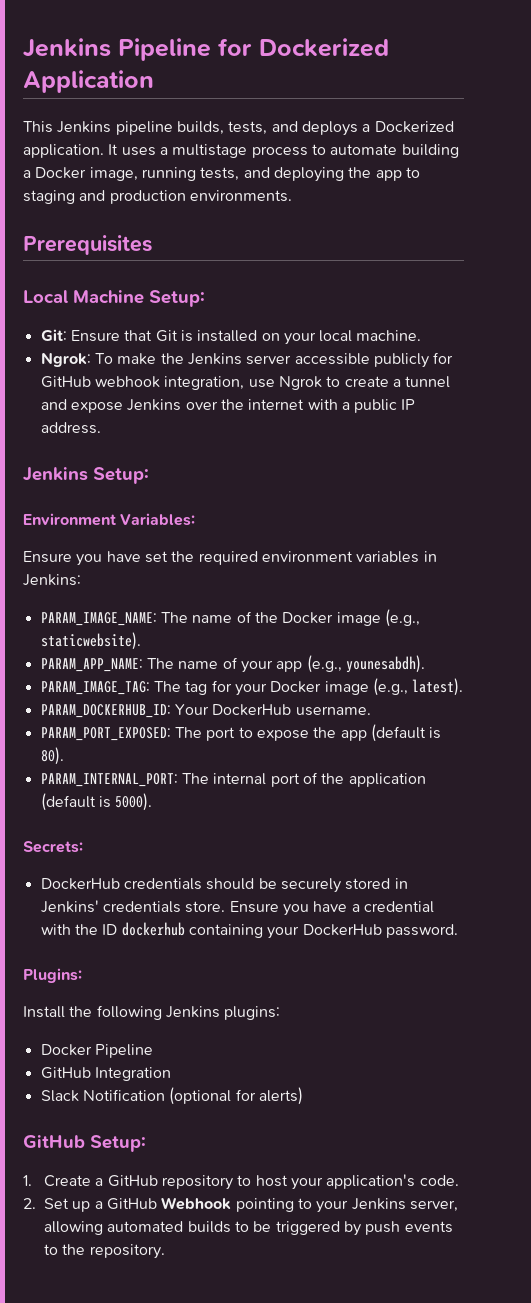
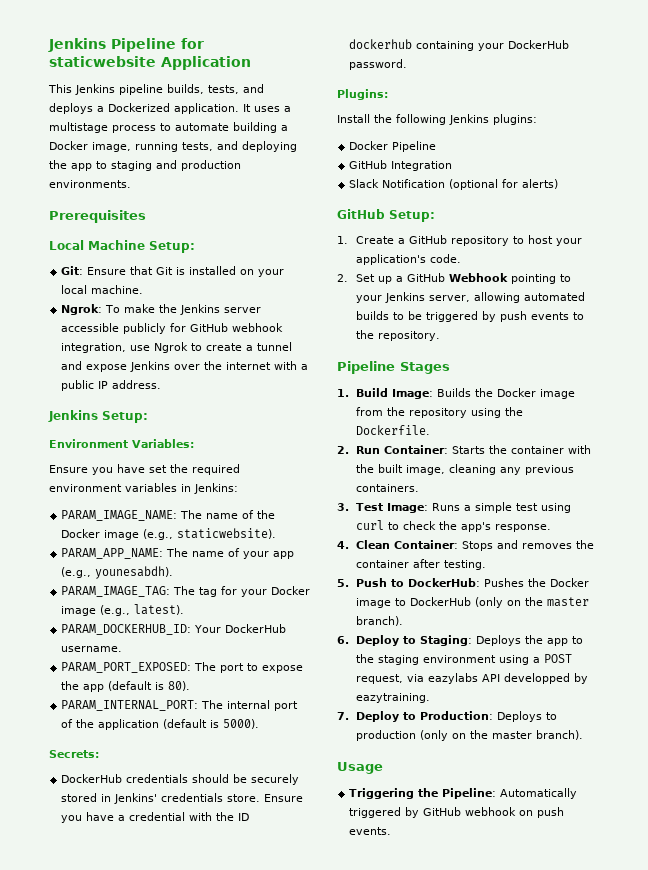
[259,38,389,57] Dockerized -> [49,56,156,67] staticwebsite
(165, 1251) none -> [337,361,450,374] [337,388,576,399] [356,407,524,418] [356,425,431,435] [337,445,592,454] [356,464,575,475] [356,484,420,492] [337,502,572,513] [356,520,552,532] [337,540,595,551] [356,559,487,570] [337,578,590,587] [356,597,590,608] [356,616,404,626] [337,635,584,646] [356,654,573,665] [356,673,589,684] [356,693,431,703] [337,711,558,722] [356,730,584,741] [337,762,383,774] [349,788,578,799] [349,807,565,818] [349,827,392,835] // Pipeline Stages // 1. Build Image: Builds the Docker image from the repository using the Dockerfile. // 2. Run Container: Starts the container with the built image, cleaning any previous containers. // 3. Test Image: Runs a simple test using curl to check the app's response. // 4. Clean Container: Stops and removes the container after testing. // 5. Push to DockerHub: Pushes the Docker image to DockerHub (only on the master branch). // 6. Deploy to Staging: Deploys the app to the staging environment using a POST request, via eazylabs API developped by eazytraining. // 7. Deploy to Production: Deploys to production (only on the master branch). // Usage // Triggering the Pipeline: Automatically triggered by GitHub webhook on push events.

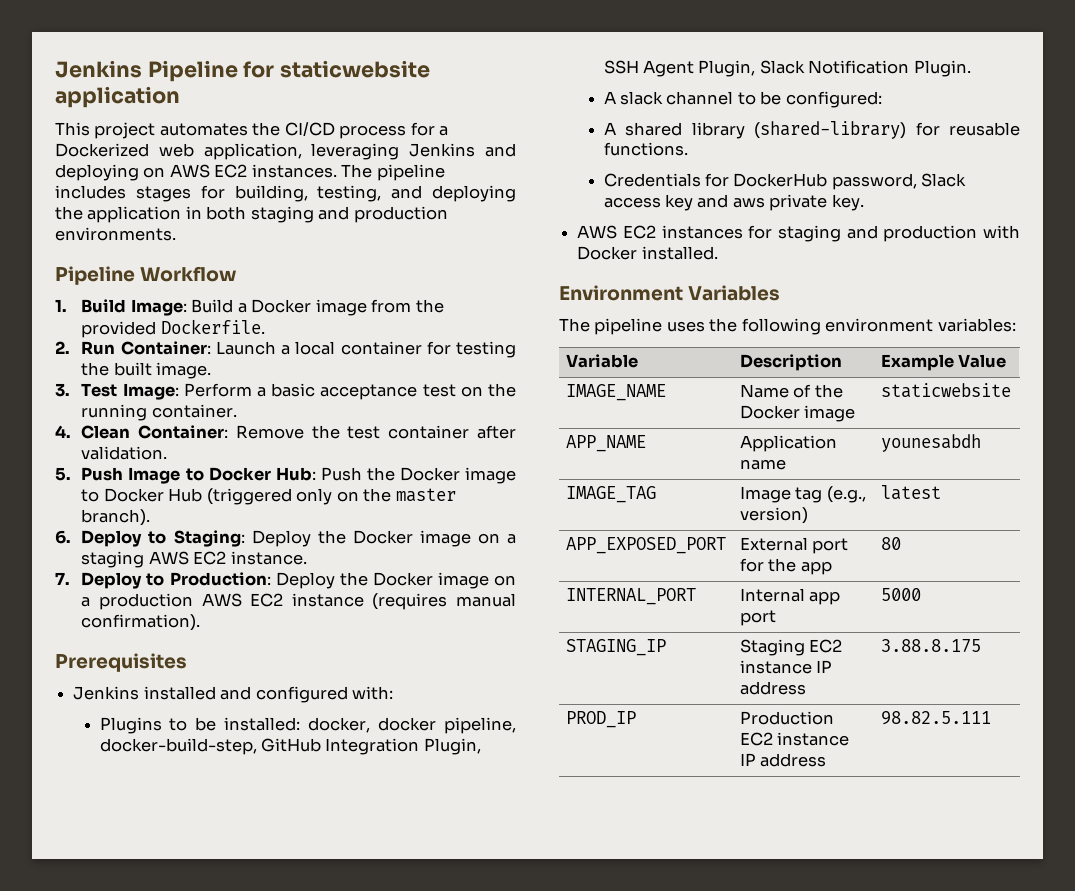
[161,56,251,70] Application -> [55,86,180,108] application
[75,84,264,95] [49,103,291,114] [49,122,288,133] [49,141,297,152] [49,160,241,171] [49,180,131,188] [49,210,146,223] [49,240,195,253] [61,266,285,277] [61,285,144,294] [61,304,262,315] [61,323,284,334] [61,342,293,353] [61,361,309,372] [61,380,162,391] [48,410,148,423] [49,439,194,448] [49,464,240,475] [49,483,238,494] [61,510,276,521] [61,528,277,540] [61,548,295,559] [61,566,174,579] [61,586,311,597] [61,604,185,616] [61,624,287,635] [61,646,123,652] [61,662,304,673] [61,681,191,692] [61,700,299,711] [61,719,260,730] [49,750,99,758] [61,774,300,785] [61,793,304,804] [61,812,250,823] [349,39,570,51] [349,59,408,70] [337,89,388,100] [337,114,537,125] [349,141,437,152] [349,160,453,171] [349,179,559,190] [337,209,435,222] [337,235,583,246] [356,254,462,265] [337,273,572,284] [356,292,586,303] [356,311,585,322] [356,330,441,341] [337,361,450,374] Jenkins pipeline builds, tests, and deploys a Dockerized application. It uses a multistage process to automate building a Docker image, running tests, and deploying the app to staging and production environments. // Prerequisites // Local Machine Setup: // Git: Ensure that Git is installed on your local machine. // Ngrok: To make the Jenkins server accessible publicly for GitHub webhook integration, use Ngrok to create a tunnel and expose Jenkins over the internet with a public IP address. // Jenkins Setup: // Environment Variables: // Ensure you have set the required environment variables in Jenkins: // PARAM_IMAGE_NAME: The name of the Docker image (e.g., staticwebsite). // PARAM_APP_NAME: The name of your app (e.g., younesabdh). // PARAM_IMAGE_TAG: The tag for your Docker image (e.g., latest). // PARAM_DOCKERHUB_ID: Your DockerHub username. // PARAM_PORT_EXPOSED: The port to expose the app (default is 80). // PARAM_INTERNAL_PORT: The internal port of the application (default is 5000). // Secrets: // DockerHub credentials should be securely stored in Jenkins' credentials store. Ensure you have a credential with the ID dockerhub containing your DockerHub password. // Plugins: // Install the following Jenkins plugins: // Docker Pipeline // GitHub Integration // Slack Notification (optional for alerts) // GitHub Setup: // 1. Create a GitHub repository to host your application's code. // 2. Set up a GitHub Webhook pointing to your Jenkins server, allowing automated builds to be triggered by push events to the repository. // Pipeline Stages -> [94,122,449,139] [55,143,516,160] [55,164,445,181] [55,185,516,202] [55,206,448,223] [55,227,176,241] [55,266,238,285] project automates the CI/CD process for a Dockerized web application, leveraging Jenkins and deploying on AWS EC2 instances. The pipeline includes stages for building, testing, and deploying the application in both staging and production environments. // Pipeline Workflow
[437,388,494,397] Builds the -> [191,299,247,313] Build a
[409,407,524,418] repository using the -> [81,321,157,338] provided
[452,445,592,454] [356,464,575,475] [356,484,420,492] [337,502,572,513] [356,520,552,532] Starts the container with the built image, cleaning any previous containers. // 3. Test Image: Runs a simple test using curl to check the app's response. -> [215,341,516,358] [81,362,212,379] [55,383,517,400] [81,404,237,421] Launch a local container for testing the built image. // 3. Test Image: Perform a basic acceptance test on the running container.
[462,540,595,551] Stops and removes the -> [235,425,381,439] Remove the test
[444,560,487,570] testing. -> [81,446,168,460] validation.
[391,578,590,587] [356,597,504,608] to DockerHub: Pushes the Docker image to DockerHub (only -> [128,467,517,484] [81,488,333,505] Image to Docker Hub: Push the Docker image to Docker Hub (triggered only
[476,635,584,646] [356,654,573,665] [356,673,589,684] [356,693,431,703] [337,711,558,722] [356,730,584,741] [337,762,383,774] [349,788,578,799] [349,807,565,818] [349,827,392,835] Deploys the app to the staging environment using a POST request, via eazylabs API developped by eazytraining. // 7. Deploy to Production: Deploys to production (only on the master branch). // Usage // Triggering the Pipeline: Automatically triggered by GitHub webhook on push events. -> [251,530,516,547] [81,551,307,568] [55,572,516,589] [81,593,516,610] [81,614,201,631] [55,653,187,672] [73,686,393,703] [99,717,516,734] [99,738,481,755] [603,60,971,77] [603,91,882,108] [603,121,1021,139] [603,142,688,156] [603,173,967,190] [603,194,864,211] [577,225,1020,242] [577,246,718,260] [559,285,781,301] [559,318,1016,335] [565,354,638,368] [739,354,842,371] [880,354,1007,371] [565,384,666,401] [739,384,843,398] [739,405,856,422] [880,383,1011,398] [565,435,646,452] [739,435,837,452] [739,459,786,470] [880,434,981,452] [565,486,656,503] [739,486,866,503] [739,507,808,524] [880,485,941,500] [565,537,726,554] [739,537,849,554] [739,558,832,575] [880,537,901,550] [565,588,696,605] [739,588,841,605] [739,610,776,626] [880,588,921,601] [565,639,666,656] [739,639,843,656] [739,660,833,674] [739,681,806,695] [880,639,981,652] [565,711,636,728] [739,711,834,725] [739,732,850,746] [739,753,827,767] [880,711,991,725] Deploy the Docker image on a staging AWS EC2 instance. // 7. Deploy to Production: Deploy the Docker image on a production AWS EC2 instance (requires manual confirmation). // Prerequisites // Jenkins installed and configured with: // Plugins to be installed: docker, docker pipeline, docker-build-step, GitHub Integration Plugin, SSH Agent Plugin, Slack Notification Plugin. // A slack channel to be configured: // A shared library (shared-library) for reusable functions. // Credentials for DockerHub password, Slack access key and aws private key. // AWS EC2 instances for staging and production with Docker installed. // Environment Variables // The pipeline uses the following environment variables: // Variable | Description | Example Value // IMAGE_NAME | Name of the Docker image | staticwebsite // APP_NAME | Application name | younesabdh // IMAGE_TAG | Image tag (e.g., version) | latest // APP_EXPOSED_PORT | External port for the app | 80 // INTERNAL_PORT | Internal app port | 5000 // STAGING_IP | Staging EC2 instance IP address | 3.88.8.175 // PROD_IP | Production EC2 instance IP address | 98.82.5.111

